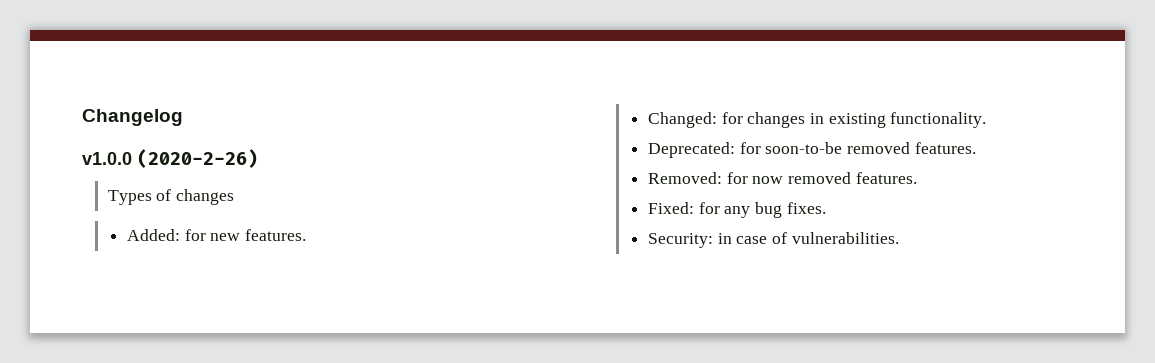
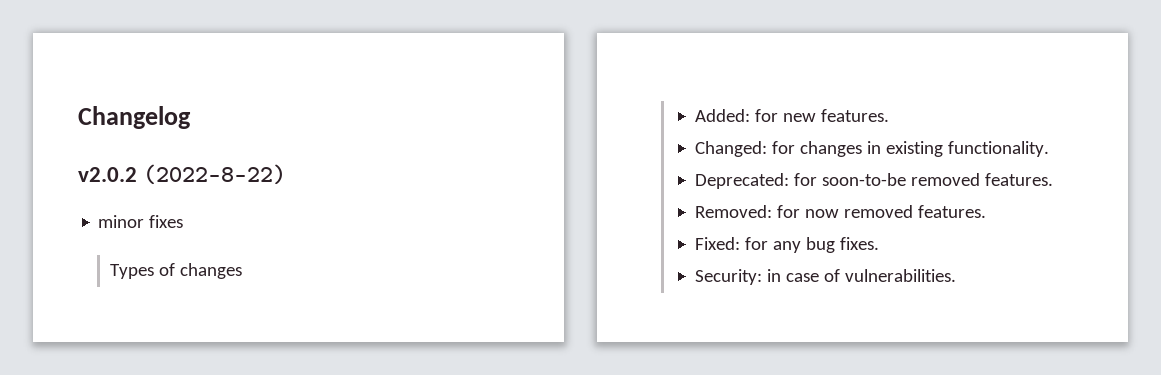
[82,149,258,168] v1.0.0 (2020-2-26) -> [78,164,287,185] [98,215,184,228] v2.0.2 (2022-8-22) // minor fixes

